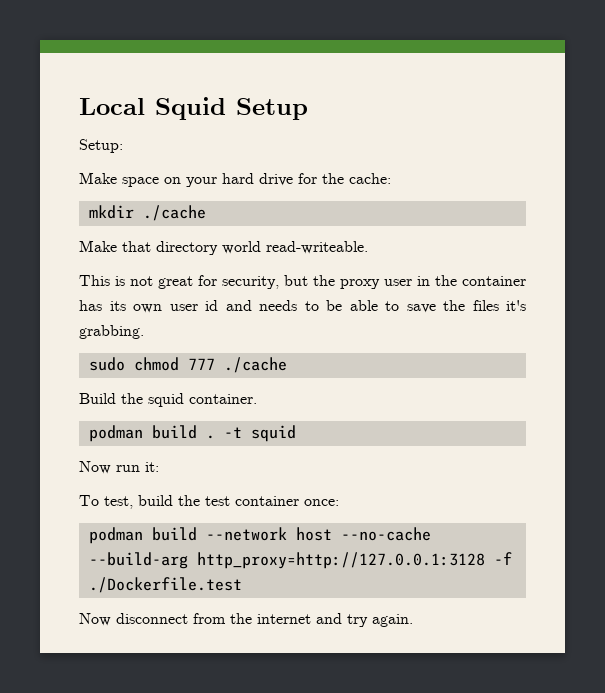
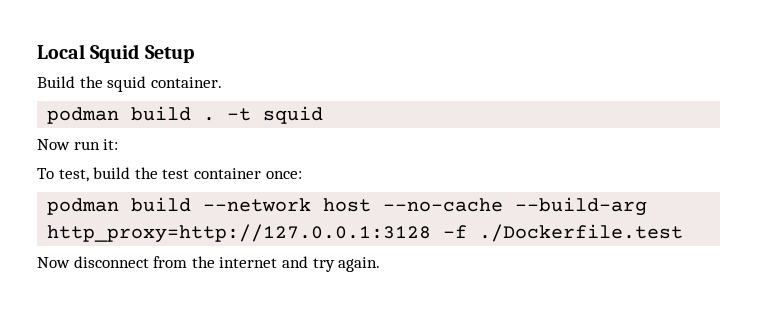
[79,139,123,153] [79,172,391,187] [88,205,206,221] [79,240,368,255] [79,275,526,289] [79,300,526,313] [79,325,144,339] [88,357,287,373] // Setup: // Make space on your hard drive for the cache: // mkdir ./cache // Make that directory world read-writeable. // This is not great for security, but the proxy user in the container has its own user id and needs to be able to save the files it's grabbing. // sudo chmod 777 ./cache -> (194, 54) none

